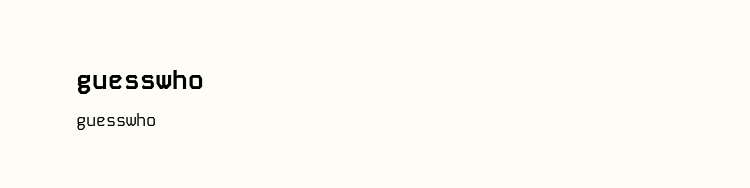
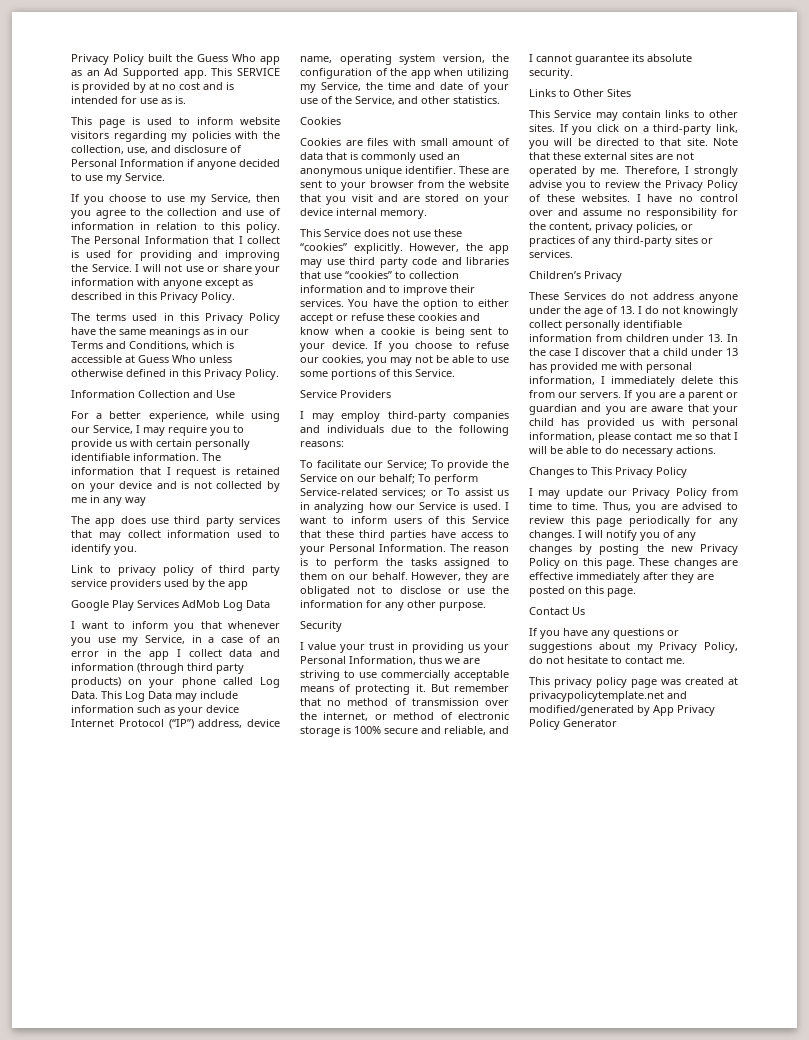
[76,70,204,94] [76,113,156,130] guesswho // guesswho -> [71,54,280,65] [71,68,280,79] [71,82,234,93] [71,96,186,104] [71,117,280,128] [71,131,280,142] [71,145,242,154] [71,159,280,170] [71,173,165,184] [71,194,280,205] [71,208,281,219] [71,222,280,233] [71,236,280,244] [71,250,280,261] [71,264,280,275] [71,278,253,289] [71,292,235,303] [71,313,280,324] [71,327,249,338] [71,341,234,350] [71,355,232,363] [71,369,279,380] [71,390,235,398] [71,411,280,422] [71,425,244,436] [71,439,250,450] [71,453,221,461] [71,467,280,478] [71,481,280,492] [71,495,146,506] [71,516,280,527] [71,530,280,541] [71,544,137,555] [71,565,280,576] [71,579,248,590] [71,600,270,611] [71,621,280,632] [71,635,280,646] [71,649,280,660] [71,663,244,674] [71,677,280,688] [71,691,238,702] [71,705,239,716] [71,719,280,729] [300,54,509,65] [300,68,509,79] [300,82,509,93] [300,96,500,105] [300,117,341,125] [300,138,510,146] [300,152,460,163] [300,166,509,177] [300,180,509,191] [300,194,509,205] [300,208,427,219] [300,229,462,237] [300,243,509,254] [300,257,509,268] [300,271,459,279] [300,285,475,296] [300,299,509,310] [300,313,480,324] [300,327,509,338] [300,341,509,352] [300,355,509,366] [300,369,455,380] [300,390,391,398] [300,411,509,422] [300,425,509,436] [300,441,344,447] [300,460,509,471] [300,474,478,485] [300,488,509,498] [300,502,509,513] [300,516,509,524] [300,530,509,541] [300,544,509,555] [300,558,509,569] [300,572,509,583] [300,586,509,597] [300,600,486,611] [300,621,342,632] [300,642,509,653] [300,656,480,665] [300,670,509,681] [300,684,509,695] [300,698,509,706] [300,712,509,721] [300,726,509,737] [529,54,692,65] [529,68,573,79] [529,89,631,97] [529,110,738,121] [529,124,738,135] [529,138,738,149] [529,152,694,160] [529,166,738,177] [529,180,738,191] [529,194,738,202] [529,208,738,219] [529,222,693,233] [529,236,713,247] [529,250,573,258] [529,271,622,282] [529,292,738,303] [529,306,738,317] [529,320,682,331] [529,334,738,342] [529,348,738,356] [529,362,692,373] [529,376,738,387] [529,390,738,401] [529,404,738,415] [529,418,738,429] [529,432,738,443] [529,446,716,457] [529,467,687,478] [529,488,738,499] [529,502,738,513] [529,516,738,527] [529,530,696,541] [529,544,738,555] [529,558,738,569] [529,572,714,583] [529,586,636,597] [529,607,585,615] [529,628,679,639] [529,642,738,653] [529,656,685,664] [529,677,738,688] [529,691,687,702] [529,705,715,716] [529,719,617,730] Privacy Policy built the Guess Who app as an Ad Supported app. This SERVICE is provided by at no cost and is intended for use as is. // This page is used to inform website visitors regarding my policies with the collection, use, and disclosure of Personal Information if anyone decided to use my Service. // If you choose to use my Service, then you agree to the collection and use of information in relation to this policy. The Personal Information that I collect is used for providing and improving the Service. I will not use or share your information with anyone except as described in this Privacy Policy. // The terms used in this Privacy Policy have the same meanings as in our Terms and Conditions, which is accessible at Guess Who unless otherwise defined in this Privacy Policy. // Information Collection and Use // For a better experience, while using our Service, I may require you to provide us with certain personally identifiable information. The information that I request is retained on your device and is not collected by me in any way // The app does use third party services that may collect information used to identify you. // Link to privacy policy of third party service providers used by the app // Google Play Services AdMob Log Data // I want to inform you that whenever you use my Service, in a case of an error in the app I collect data and information (through third party products) on your phone called Log Data. This Log Data may include information such as your device Internet Protocol (“IP”) address, device name, operating system version, the configuration of the app when utilizing my Service, the time and date of your use of the Service, and other statistics. // Cookies // Cookies are files with small amount of data that is commonly used an anonymous unique identifier. These are sent to your browser from the website that you visit and are stored on your device internal memory. // This Service does not use these “cookies” explicitly. However, the app may use third party code and libraries that use “cookies” to collection information and to improve their services. You have the option to either accept or refuse these cookies and know when a cookie is being sent to your device. If you choose to refuse our cookies, you may not be able to use some portions of this Service. // Service Providers // I may employ third-party companies and individuals due to the following reasons: // To facilitate our Service; To provide the Service on our behalf; To perform Service-related services; or To assist us in analyzing how our Service is used. I want to inform users of this Service that these third parties have access to your Personal Information. The reason is to perform the tasks assigned to them on our behalf. However, they are obligated not to disclose or use the information for any other purpose. // Security // I value your trust in providing us your Personal Information, thus we are striving to use commercially acceptable means of protecting it. But remember that no method of transmission over the internet, or method of electronic storage is 100% secure and reliable, and I cannot guarantee its absolute security. // Links to Other Sites // This Service may contain links to other sites. If you click on a third-party link, you will be directed to that site. Note that these external sites are not operated by me. Therefore, I strongly advise you to review the Privacy Policy of these websites. I have no control over and assume no responsibility for the content, privacy policies, or practices of any third-party sites or services. // Children’s Privacy // These Services do not address anyone under the age of 13. I do not knowingly collect personally identifiable information from children under 13. In the case I discover that a child under 13 has provided me with personal information, I immediately delete this from our servers. If you are a parent or guardian and you are aware that your child has provided us with personal information, please contact me so that I will be able to do necessary actions. // Changes to This Privacy Policy // I may update our Privacy Policy from time to time. Thus, you are advised to review this page periodically for any changes. I will notify you of any changes by posting the new Privacy Policy on this page. These changes are effective immediately after they are posted on this page. // Contact Us // If you have any questions or suggestions about my Privacy Policy, do not hesitate to contact me. // This privacy policy page was created at privacypolicytemplate.net and modified/generated by App Privacy Policy Generator

